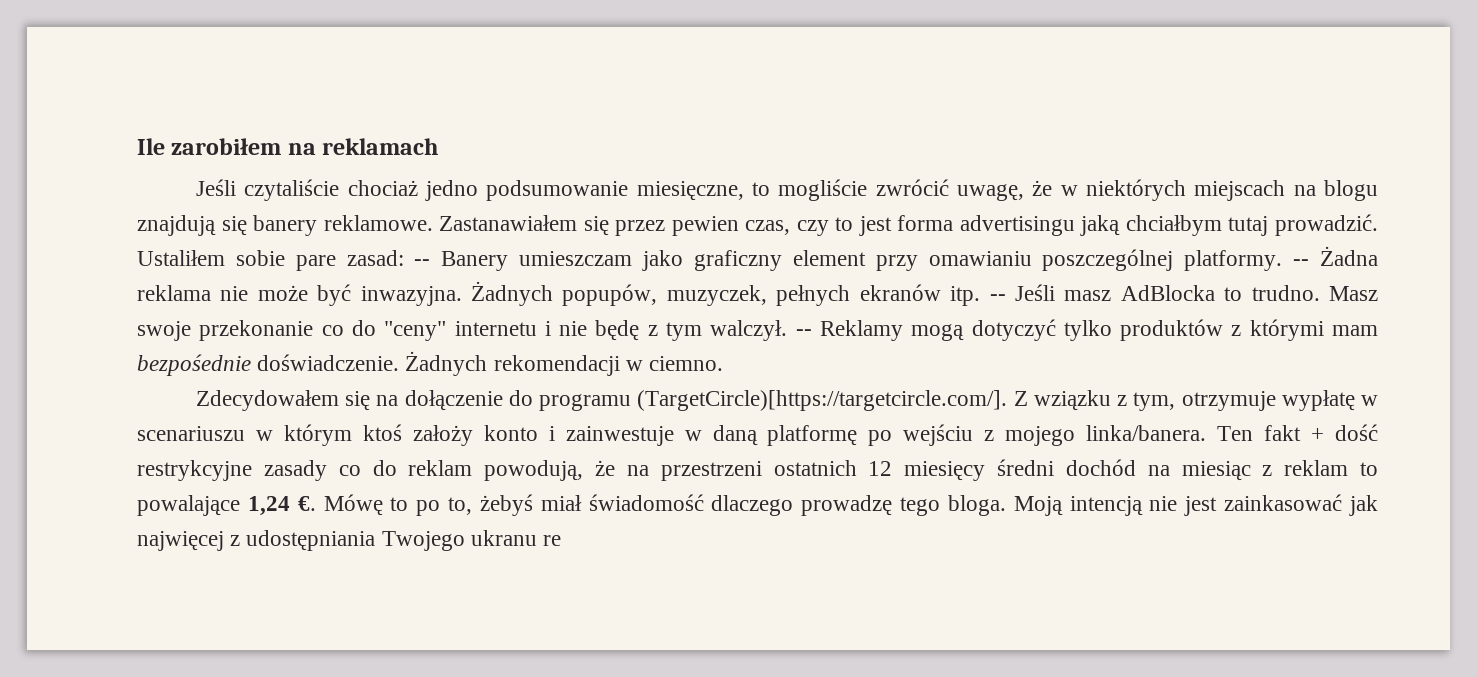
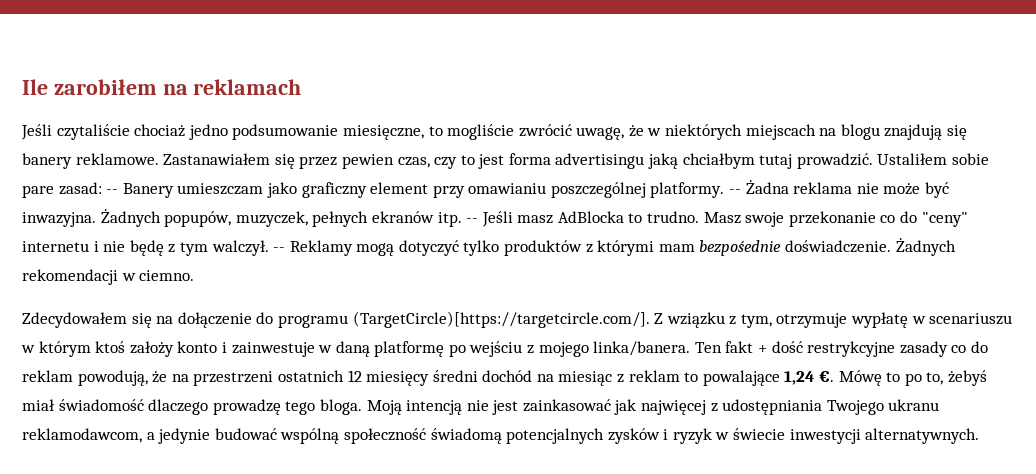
[543,535,562,546] re -> [22,428,980,444] reklamodawcom, a jedynie budować wspólną społeczność świadomą potencjalnych zysków i ryzyk w świecie inwestycji alternatywnych.

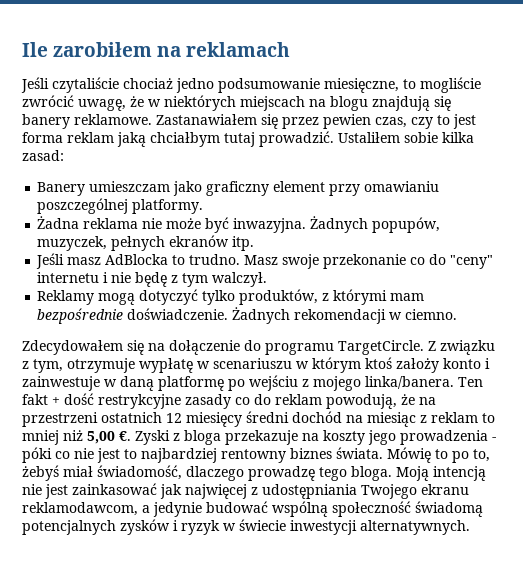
[555,153,645,169] advertisingu -> [67,132,114,143] reklam
[22,185,54,198] pare -> [442,132,474,143] kilka
[106,189,119,194] -- -> (64, 155) //
[729,189,742,194] -- -> (204, 206) //
[466,218,479,223] -- -> (255, 243) //
[273,247,286,252] -- -> (268, 279) //
[504,240,583,256] produktów -> [239,289,319,305] produktów,
[699,240,782,256] bezpośednie -> [37,308,124,324] bezpośrednie
[352,311,725,328] (TargetCircle)[https://targetcircle.com/]. Z wziązku -> [338,340,495,355] TargetCircle. Z związku
[702,370,882,386] powalające 1,24 €. Mówę -> [22,430,496,445] [22,447,431,463] mniej niż 5,00 €. Zyski z bloga przekazuje na koszty jego prowadzenia - póki co nie jest to najbardziej rentowny biznes świata. Mówię
[58,399,144,411] świadomość -> [97,465,182,480] świadomość,
[888,399,940,411] ukranu -> [421,484,469,495] ekranu

